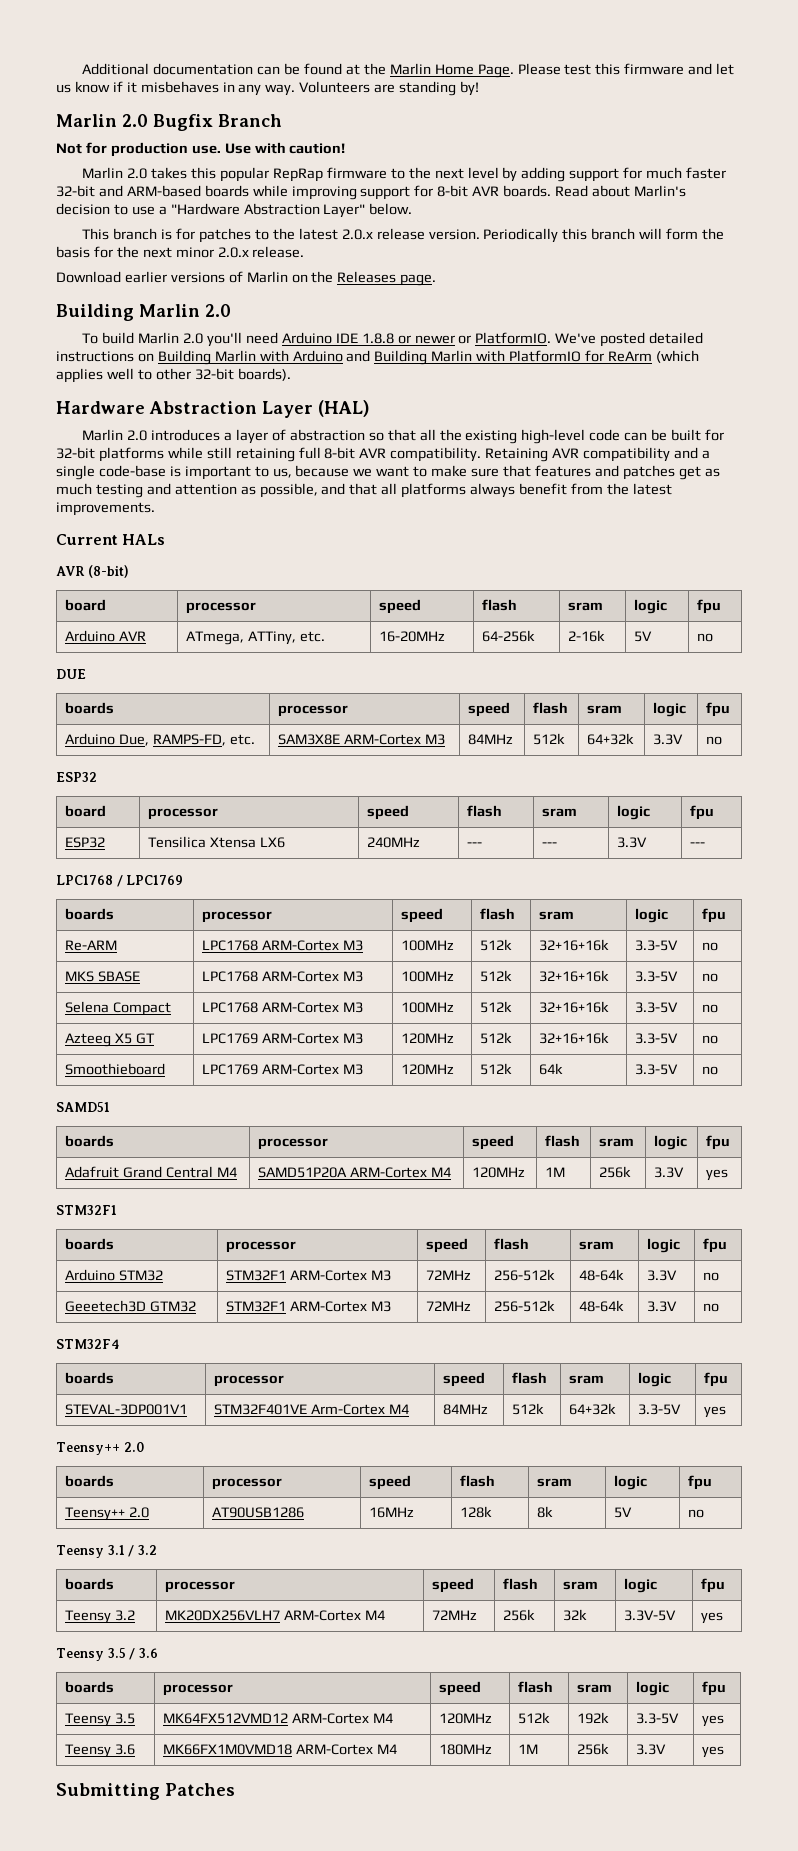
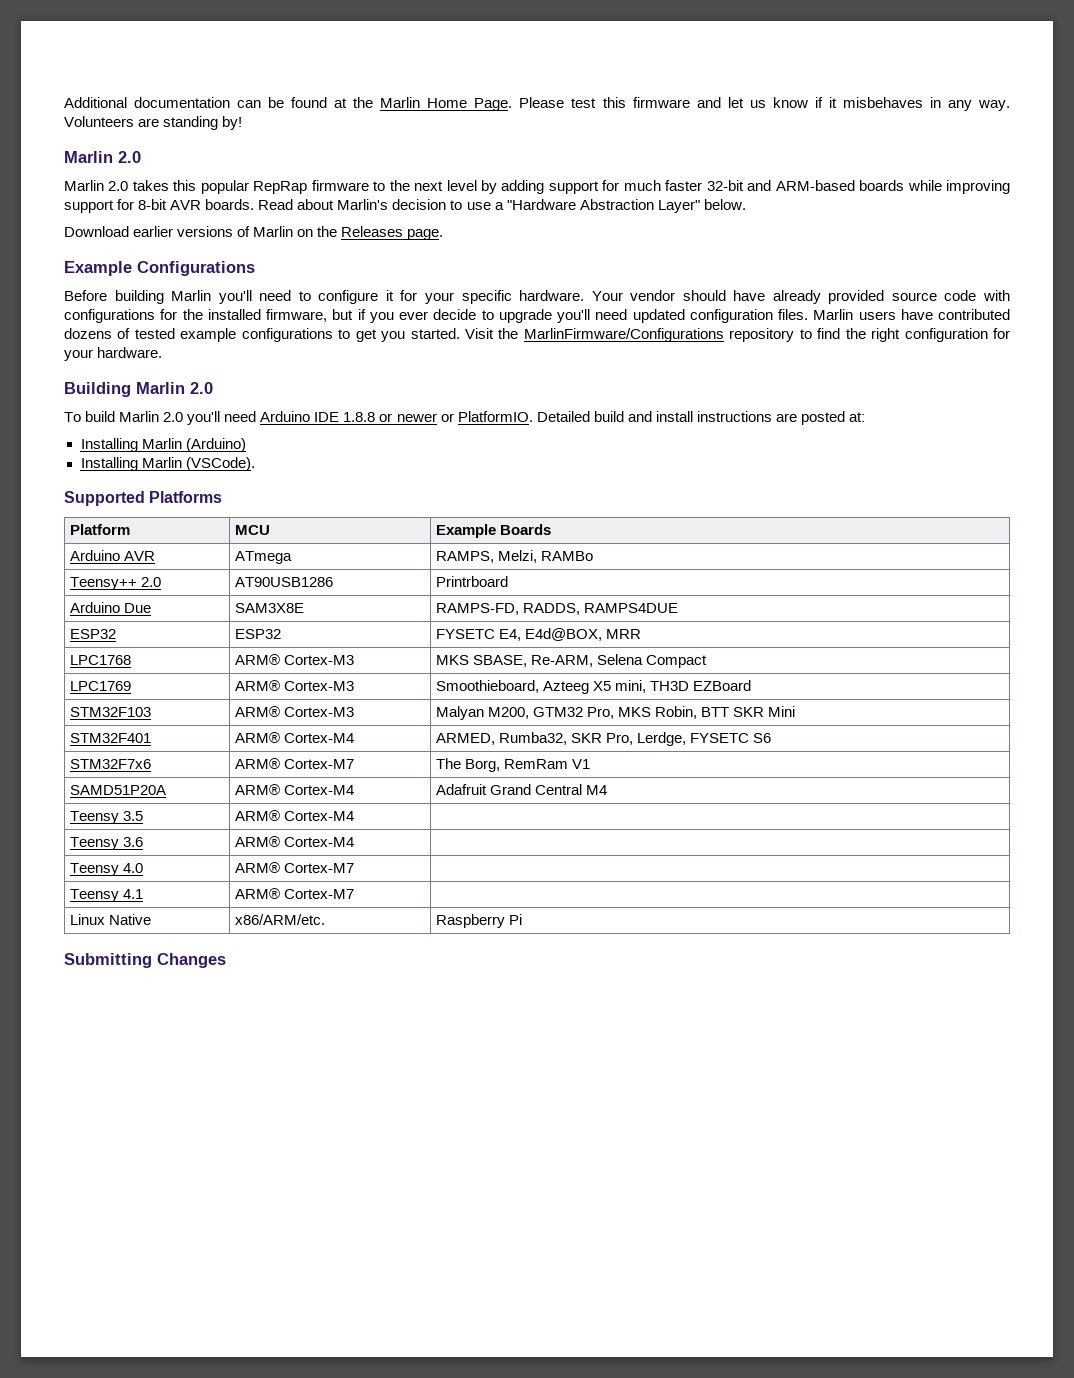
[153,114,282,131] [56,142,346,157] Bugfix Branch // Not for production use. Use with caution! -> (141, 157) none
[82,228,724,243] [56,246,305,258] // This branch is for patches to the latest 2.0.x release version. Periodically this branch will form the basis for the next minor 2.0.x release. -> (746, 204) none
(437, 280) none -> [64,261,255,276] [64,290,1010,304] [64,309,1010,323] [64,328,1011,342] [64,347,163,361] // Example Configurations // Before building Marlin you'll need to configure it for your specific hardware. Your vendor should have already provided source code with configurations for the installed firmware, but if you ever decide to upgrade you'll need updated configuration files. Marlin users have contributed dozens of tested example configurations to get you started. Visit the MarlinFirmware/Configurations repository to find the right configuration for your hardware.
[555,332,704,347] [56,350,699,365] [56,368,291,383] [56,400,370,418] [82,429,724,444] [56,447,710,462] [56,465,720,480] [56,483,672,498] [56,502,155,516] [56,534,166,545] [56,565,129,578] [65,599,107,611] [186,602,257,614] [379,599,422,614] [482,599,518,611] [568,602,604,611] [634,599,668,614] [697,599,722,614] [65,630,147,642] [186,631,326,645] [379,631,446,642] [482,630,536,642] [568,630,606,642] [634,631,653,642] [697,633,714,642] [56,669,86,679] [65,702,115,714] [278,705,349,717] [468,702,511,717] [533,702,569,714] [587,705,623,714] [653,702,687,717] [706,702,731,717] [65,733,255,746] [278,734,446,745] [468,734,514,745] [533,733,566,745] [587,733,635,745] [653,734,684,745] [706,736,723,745] [56,772,97,782] [65,805,107,817] [148,808,219,820] [367,805,410,820] [467,805,503,817] [542,808,578,817] [617,805,651,820] [690,805,715,820] [65,837,106,848] [148,836,286,848] [367,837,421,848] [467,842,483,847] [542,842,558,847] [617,837,648,848] [690,842,706,847] [56,875,184,887] [65,908,115,920] [202,911,273,923] [401,908,444,923] [480,908,516,920] [539,911,575,920] [635,908,669,923] [702,908,727,923] [65,940,118,951] [202,940,364,951] [401,940,455,951] [480,939,513,951] [539,939,610,951] [635,940,679,951] [702,942,719,951] [65,971,141,982] [202,971,364,982] [401,971,455,982] [480,970,513,982] [539,970,610,982] [635,971,679,982] [702,973,719,982] [65,1001,172,1016] [202,1002,364,1013] [401,1002,455,1013] [480,1001,513,1013] [539,1001,610,1013] [635,1002,679,1013] [702,1004,719,1013] [65,1033,156,1047] [202,1033,364,1044] [401,1033,455,1044] [480,1032,513,1044] [539,1032,610,1044] [635,1033,679,1044] [702,1035,719,1044] [65,1063,166,1075] [202,1064,364,1075] [401,1064,455,1075] [480,1063,513,1075] [539,1063,564,1075] [635,1064,679,1075] [702,1066,719,1075] [56,1102,110,1112] [65,1135,115,1147] [258,1138,329,1150] [472,1135,515,1150] [545,1135,581,1147] [599,1138,635,1147] [654,1135,688,1150] [706,1135,731,1150] [65,1166,237,1178] [258,1167,452,1178] [472,1167,526,1178] [545,1167,566,1177] [599,1166,632,1178] [654,1167,685,1178] [706,1169,729,1181] [56,1205,117,1215] [65,1238,115,1250] [226,1241,297,1253] [426,1238,469,1253] [494,1238,530,1250] [579,1241,615,1250] [647,1238,681,1253] [703,1238,728,1253] [65,1269,164,1281] [226,1270,392,1281] [426,1270,472,1280] [494,1269,556,1281] [579,1269,625,1281] [647,1270,678,1281] [703,1272,720,1281] [65,1300,197,1312] [226,1301,392,1312] [426,1301,472,1311] [494,1300,556,1312] [579,1300,625,1312] [647,1301,678,1312] [703,1303,720,1312] [56,1339,119,1349] [65,1372,115,1384] [214,1375,285,1387] [443,1372,486,1387] [512,1372,548,1384] [569,1375,605,1384] [638,1372,672,1387] [704,1372,729,1387] [65,1404,188,1415] [214,1404,410,1415] [443,1404,489,1415] [512,1403,545,1415] [569,1403,617,1415] [638,1404,682,1415] [704,1406,727,1418] [56,1442,144,1455] [65,1475,115,1487] [212,1478,283,1490] [369,1475,412,1490] [460,1475,496,1487] [537,1478,573,1487] [614,1475,648,1490] [688,1475,713,1490] [65,1507,150,1521] [212,1507,305,1518] [369,1507,415,1518] [460,1506,493,1518] [537,1506,554,1518] [614,1507,633,1518] [688,1509,705,1518] [56,1545,157,1558] [65,1578,115,1590] [165,1581,236,1593] [432,1578,475,1593] [503,1578,539,1590] [563,1581,599,1590] [624,1578,658,1593] [701,1578,726,1593] [65,1610,136,1624] [165,1610,386,1621] [432,1610,478,1620] [503,1609,536,1621] [563,1609,588,1621] [624,1610,677,1621] [701,1612,724,1624] [56,1648,158,1661] [65,1681,115,1693] [163,1684,234,1696] [439,1681,482,1696] [518,1681,554,1693] [577,1684,613,1693] [636,1681,670,1696] [702,1681,727,1696] [65,1713,136,1727] [163,1713,394,1724] [439,1713,493,1724] [518,1712,551,1724] [577,1712,610,1724] [636,1713,680,1724] [702,1715,725,1727] [65,1744,136,1758] [163,1744,398,1755] [439,1744,493,1755] [518,1744,539,1754] [577,1743,610,1755] [636,1744,667,1755] [702,1746,725,1758] We've posted detailed instructions on Building Marlin with Arduino and Building Marlin with PlatformIO for ReArm (which applies well to other 32-bit boards). // Hardware Abstraction Layer (HAL) // Marlin 2.0 introduces a layer of abstraction so that all the existing high-level code can be built for 32-bit platforms while still retaining full 8-bit AVR compatibility. Retaining AVR compatibility and a single code-base is important to us, because we want to make sure that features and patches get as much testing and attention as possible, and that all platforms always benefit from the latest improvements. // Current HALs // AVR (8-bit) // board | processor | speed | flash | sram | logic | fpu // Arduino AVR | ATmega, ATTiny, etc. | 16-20MHz | 64-256k | 2-16k | 5V | no // DUE // boards | processor | speed | flash | sram | logic | fpu // Arduino Due, RAMPS-FD, etc. | SAM3X8E ARM-Cortex M3 | 84MHz | 512k | 64+32k | 3.3V | no // ESP32 // board | processor | speed | flash | sram | logic | fpu // ESP32 | Tensilica Xtensa LX6 | 240MHz | --- | --- | 3.3V | --- // LPC1768 / LPC1769 // boards | processor | speed | flash | sram | logic | fpu // Re-ARM | LPC1768 ARM-Cortex M3 | 100MHz | 512k | 32+16+16k | 3.3-5V | no // MKS SBASE | LPC1768 ARM-Cortex M3 | 100MHz | 512k | 32+16+16k | 3.3-5V | no // Selena Compact | LPC1768 ARM-Cortex M3 | 100MHz | 512k | 32+16+16k | 3.3-5V | no // Azteeg X5 GT | LPC1769 ARM-Cortex M3 | 120MHz | 512k | 32+16+16k | 3.3-5V | no // Smoothieboard | LPC1769 ARM-Cortex M3 | 120MHz | 512k | 64k | 3.3-5V | no // SAMD51 // boards | processor | speed | flash | sram | logic | fpu // Adafruit Grand Central M4 | SAMD51P20A ARM-Cortex M4 | 120MHz | 1M | 256k | 3.3V | yes // STM32F1 // boards | processor | speed | flash | sram | logic | fpu // Arduino STM32 | STM32F1 ARM-Cortex M3 | 72MHz | 256-512k | 48-64k | 3.3V | no // Geeetech3D GTM32 | STM32F1 ARM-Cortex M3 | 72MHz | 256-512k | 48-64k | 3.3V | no // STM32F4 // boards | processor | speed | flash | sram | logic | fpu // STEVAL-3DP001V1 | STM32F401VE Arm-Cortex M4 | 84MHz | 512k | 64+32k | 3.3-5V | yes // Teensy++ 2.0 // boards | processor | speed | flash | sram | logic | fpu // Teensy++ 2.0 | AT90USB1286 | 16MHz | 128k | 8k | 5V | no // Teensy 3.1 / 3.2 // boards | processor | speed | flash | sram | logic | fpu // Teensy 3.2 | MK20DX256VLH7 ARM-Cortex M4 | 72MHz | 256k | 32k | 3.3V-5V | yes // Teensy 3.5 / 3.6 // boards | processor | speed | flash | sram | logic | fpu // Teensy 3.5 | MK64FX512VMD12 ARM-Cortex M4 | 120MHz | 512k | 192k | 3.3-5V | yes // Teensy 3.6 | MK66FX1M0VMD18 ARM-Cortex M4 | 180MHz | 1M | 256k | 3.3V | yes -> [536,411,865,425] [80,438,246,452] [80,457,255,471] [64,491,223,506] [70,524,131,535] [235,525,271,535] [436,524,552,538] [70,550,156,561] [235,551,293,564] [436,550,594,563] [70,577,162,590] [235,577,334,587] [436,576,509,587] [70,602,152,613] [235,603,305,613] [436,603,679,615] [70,629,117,639] [235,629,282,639] [436,628,642,641] [70,655,132,665] [235,654,355,665] [436,654,708,668] [70,681,132,691] [235,680,355,691] [436,680,752,694] [70,707,152,717] [235,706,355,717] [436,706,796,720] [70,733,152,743] [235,732,355,743] [436,732,772,746] [70,759,152,769] [235,758,355,769] [436,758,591,772] [70,785,167,795] [235,784,355,795] [436,784,608,795] [70,811,144,824] [235,810,355,821] [70,837,144,850] [235,836,355,847] [70,863,144,876] [235,862,355,873] [70,889,144,902] [235,888,355,899] [70,914,152,925] [235,914,326,925] [436,914,523,928] Detailed build and install instructions are posted at: // Installing Marlin (Arduino) // Installing Marlin (VSCode). // Supported Platforms // Platform | MCU | Example Boards // Arduino AVR | ATmega | RAMPS, Melzi, RAMBo // Teensy++ 2.0 | AT90USB1286 | Printrboard // Arduino Due | SAM3X8E | RAMPS-FD, RADDS, RAMPS4DUE // ESP32 | ESP32 | FYSETC E4, E4d@BOX, MRR // LPC1768 | ARM® Cortex-M3 | MKS SBASE, Re-ARM, Selena Compact // LPC1769 | ARM® Cortex-M3 | Smoothieboard, Azteeg X5 mini, TH3D EZBoard // STM32F103 | ARM® Cortex-M3 | Malyan M200, GTM32 Pro, MKS Robin, BTT SKR Mini // STM32F401 | ARM® Cortex-M4 | ARMED, Rumba32, SKR Pro, Lerdge, FYSETC S6 // STM32F7x6 | ARM® Cortex-M7 | The Borg, RemRam V1 // SAMD51P20A | ARM® Cortex-M4 | Adafruit Grand Central M4 // Teensy 3.5 | ARM® Cortex-M4 | // Teensy 3.6 | ARM® Cortex-M4 | // Teensy 4.0 | ARM® Cortex-M7 | // Teensy 4.1 | ARM® Cortex-M7 | // Linux Native | x86/ARM/etc. | Raspberry Pi
[165,1783,235,1796] Patches -> [157,953,226,968] Changes

